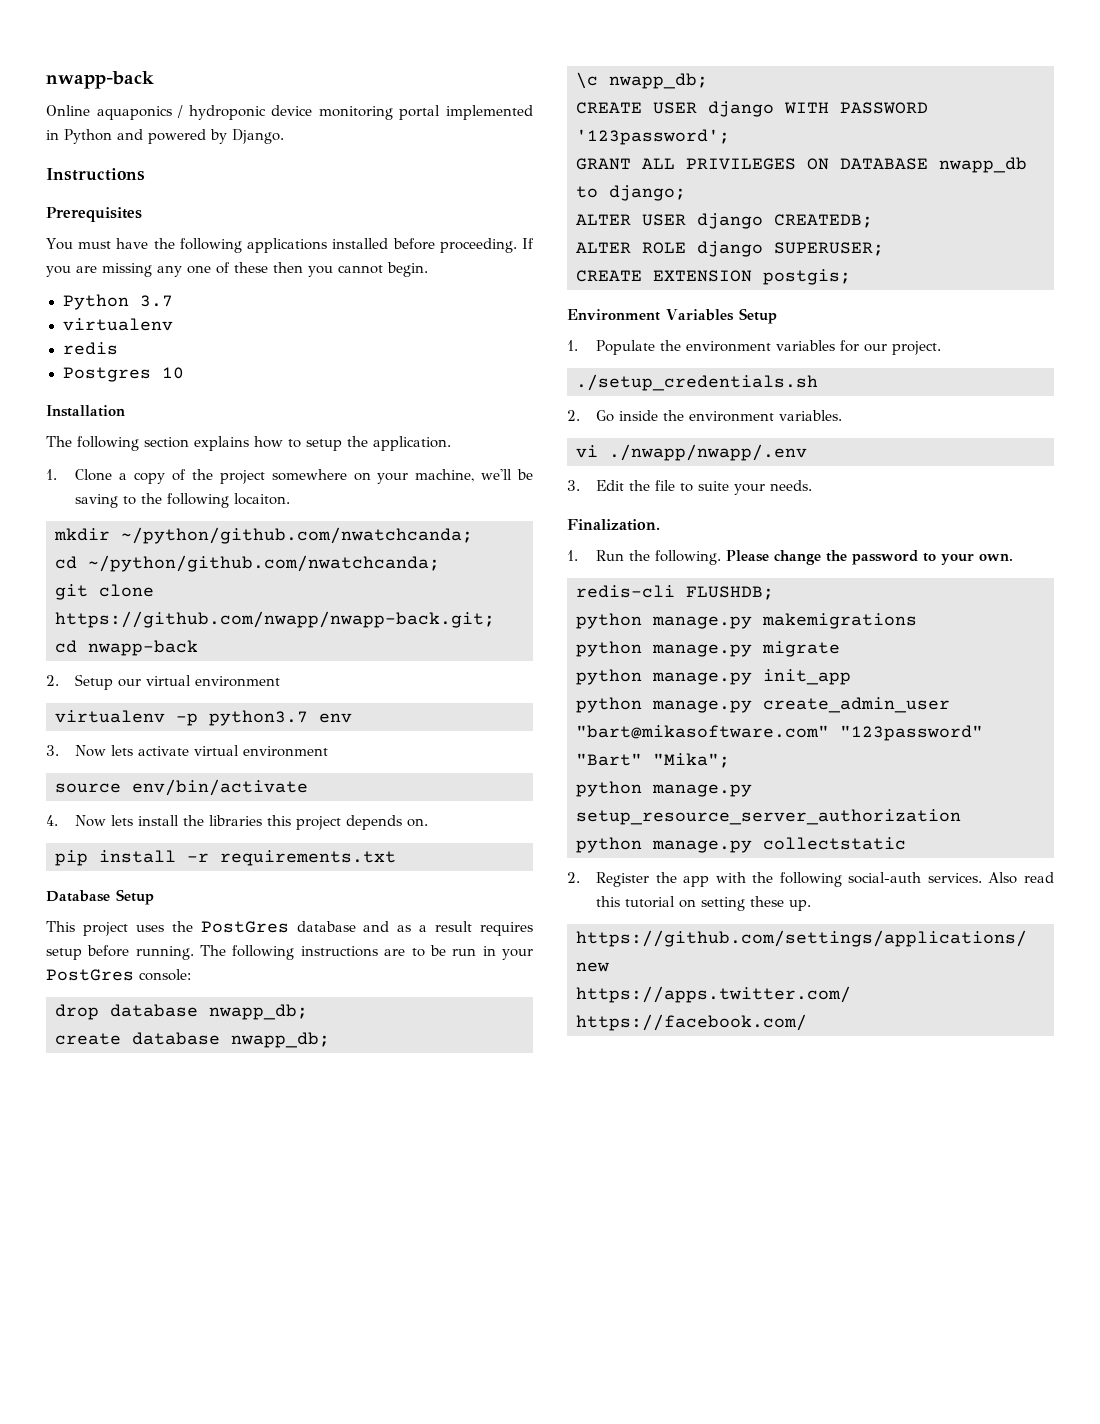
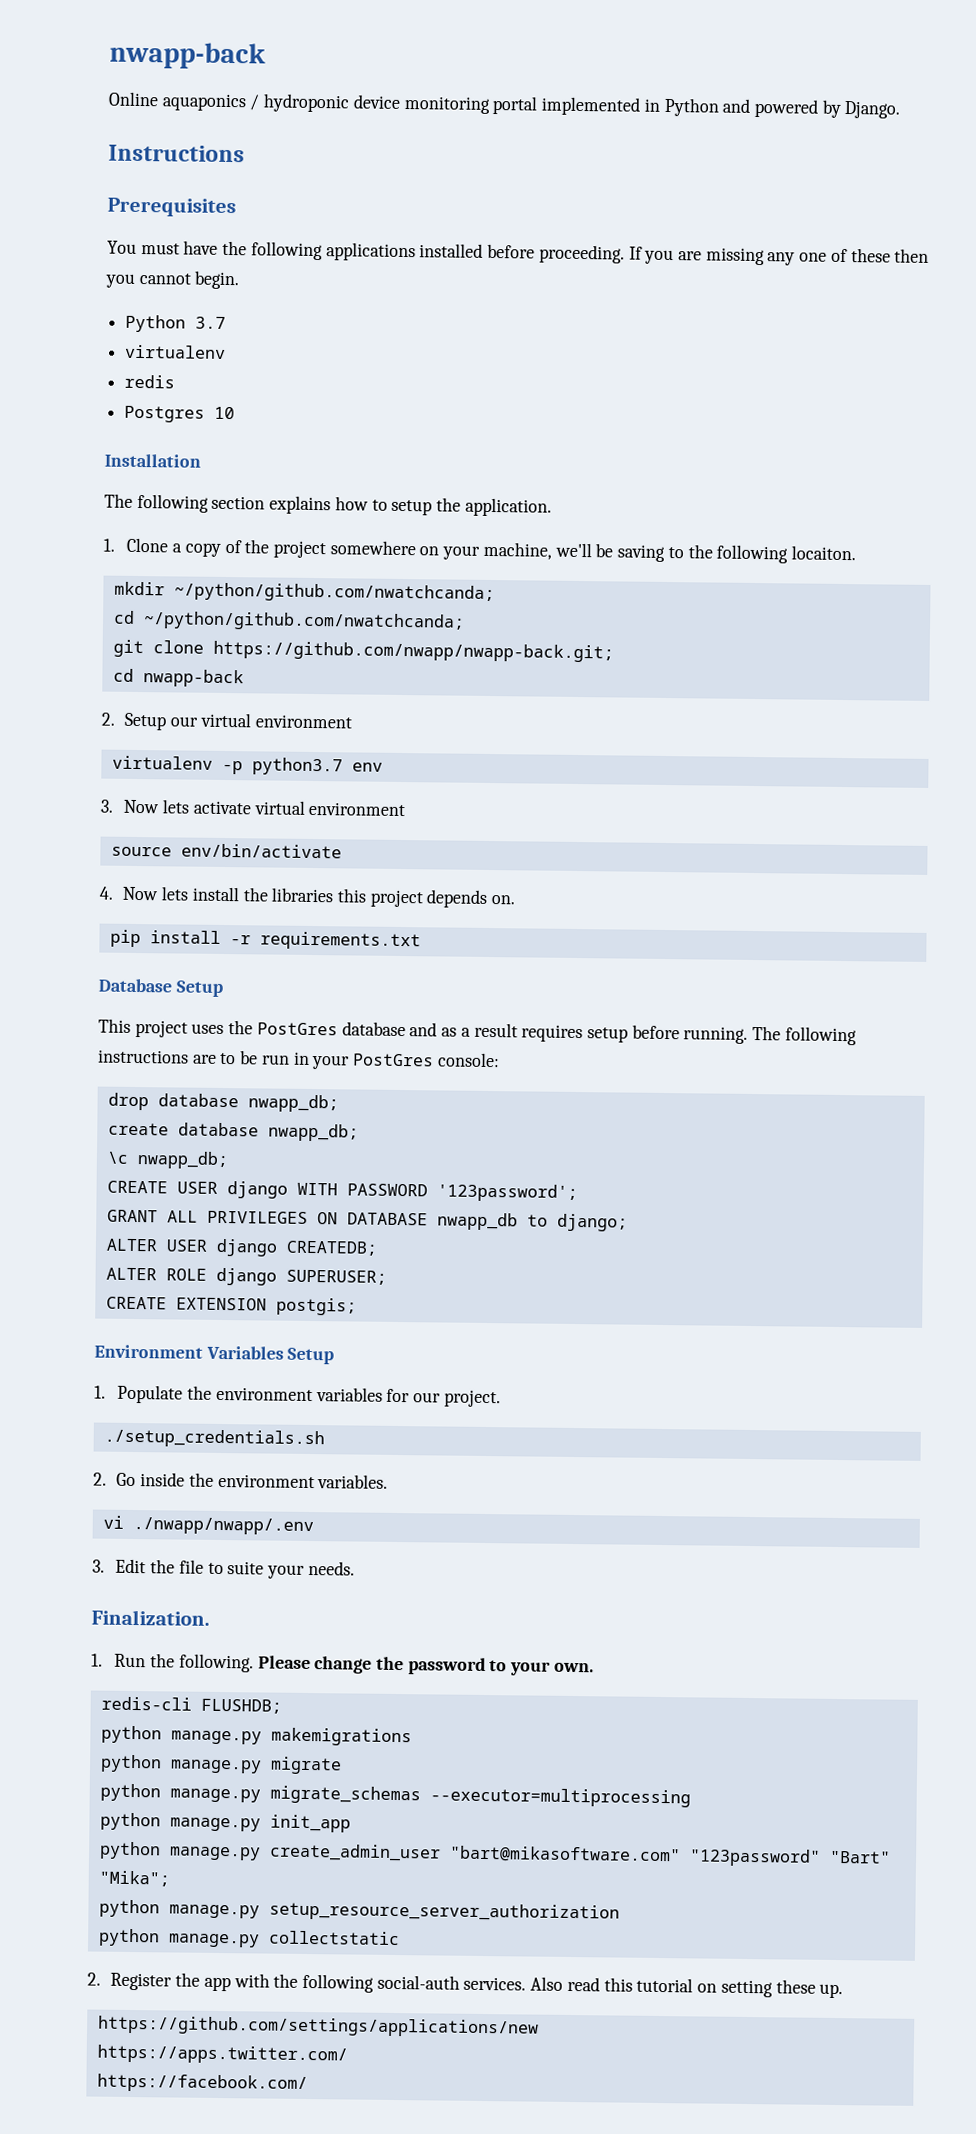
(840, 649) none -> [99,1783,691,1808] // python manage.py migrate_schemas --executor=multiprocessing

